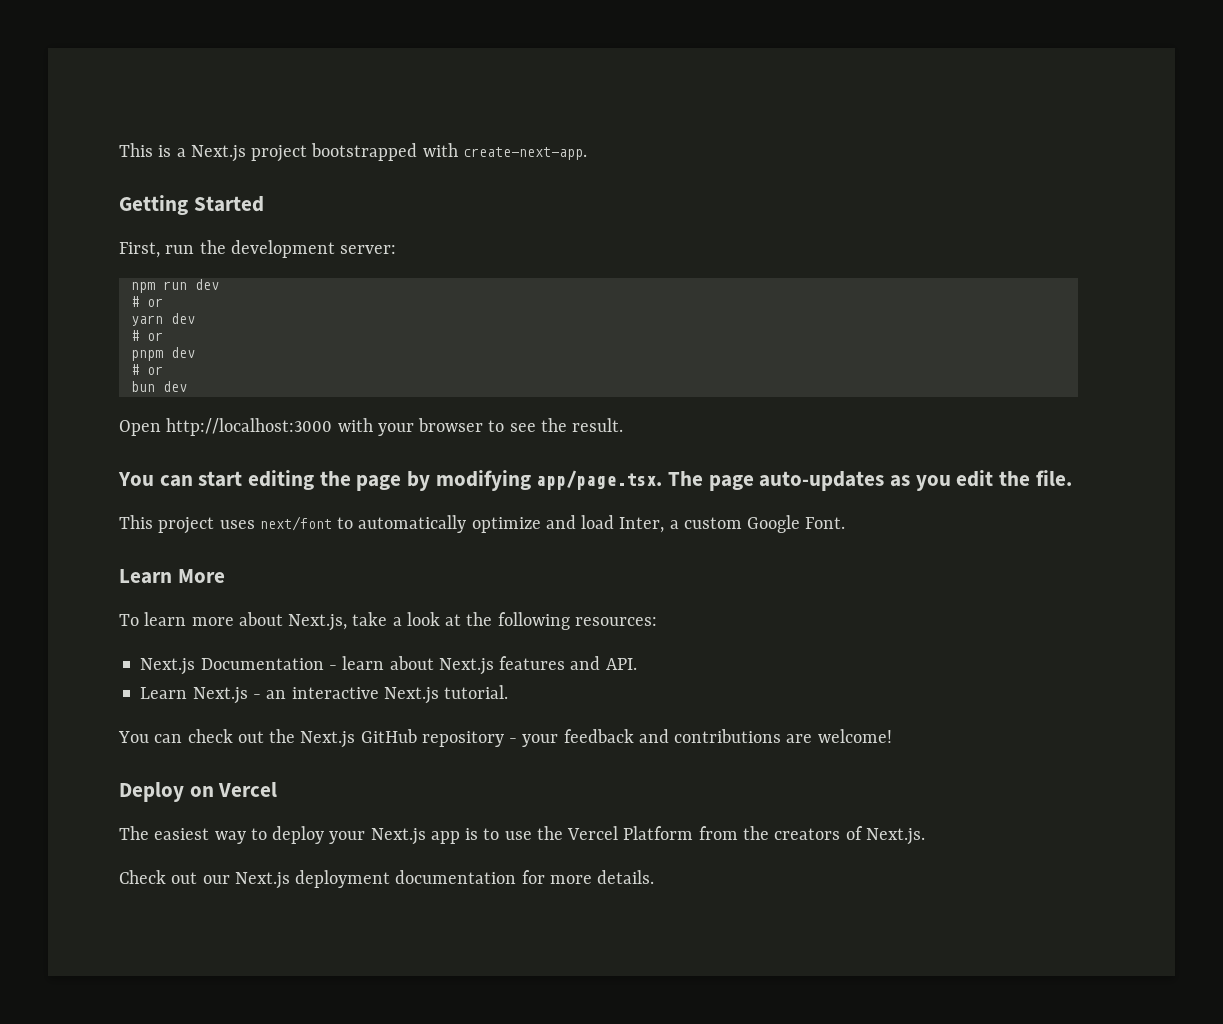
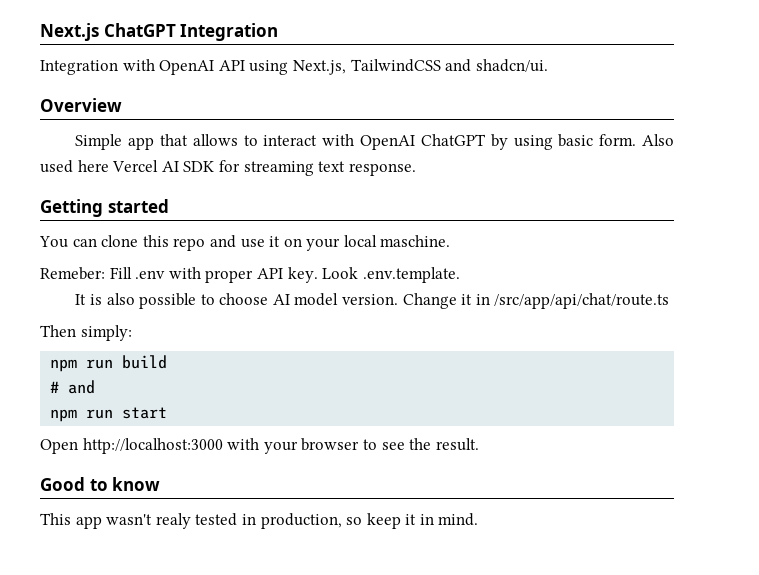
[119,143,587,162] [119,195,264,215] [119,240,397,258] [130,279,219,293] [130,296,163,307] [130,313,195,326] [130,330,163,341] [130,347,195,361] [130,364,163,375] [130,381,187,392] This is a Next.js project bootstrapped with create-next-app. // Getting Started // First, run the development server: // npm run dev // # or // yarn dev // # or // pnpm dev // # or // bun dev -> [40,23,279,41] [40,59,548,75] [40,98,122,112] [75,134,674,150] [40,160,416,176] [40,199,169,217] [39,235,451,251] [40,267,460,283] [75,293,670,309] [40,325,132,341] [50,355,168,372] [50,380,96,394] [50,407,168,422] Next.js ChatGPT Integration // Integration with OpenAI API using Next.js, TailwindCSS and shadcn/ui. // Overview // Simple app that allows to interact with OpenAI ChatGPT by using basic form. Also used here Vercel AI SDK for streaming text response. // Getting started // You can clone this repo and use it on your local maschine. // Remeber: Fill .env with proper API key. Look .env.template. // It is also possible to choose AI model version. Change it in /src/app/api/chat/route.ts // Then simply: // npm run build // # and // npm run start
[118,470,1072,491] [119,515,846,534] [119,569,225,584] [119,612,657,631] [140,656,637,675] [140,685,509,704] [118,729,892,748] [119,782,278,802] [119,826,925,845] [119,870,655,889] You can start editing the page by modifying app/page.tsx. The page auto-updates as you edit the file. // This project uses next/font to automatically optimize and load Inter, a custom Google Font. // Learn More // To learn more about Next.js, take a look at the following resources: // Next.js Documentation - learn about Next.js features and API. // Learn Next.js - an interactive Next.js tutorial. // You can check out the Next.js GitHub repository - your feedback and contributions are welcome! // Deploy on Vercel // The easiest way to deploy your Next.js app is to use the Vercel Platform from the creators of Next.js. // Check out our Next.js deployment documentation for more details. -> [40,477,161,491] [40,513,479,529] Good to know // This app wasn't realy tested in production, so keep it in mind.

